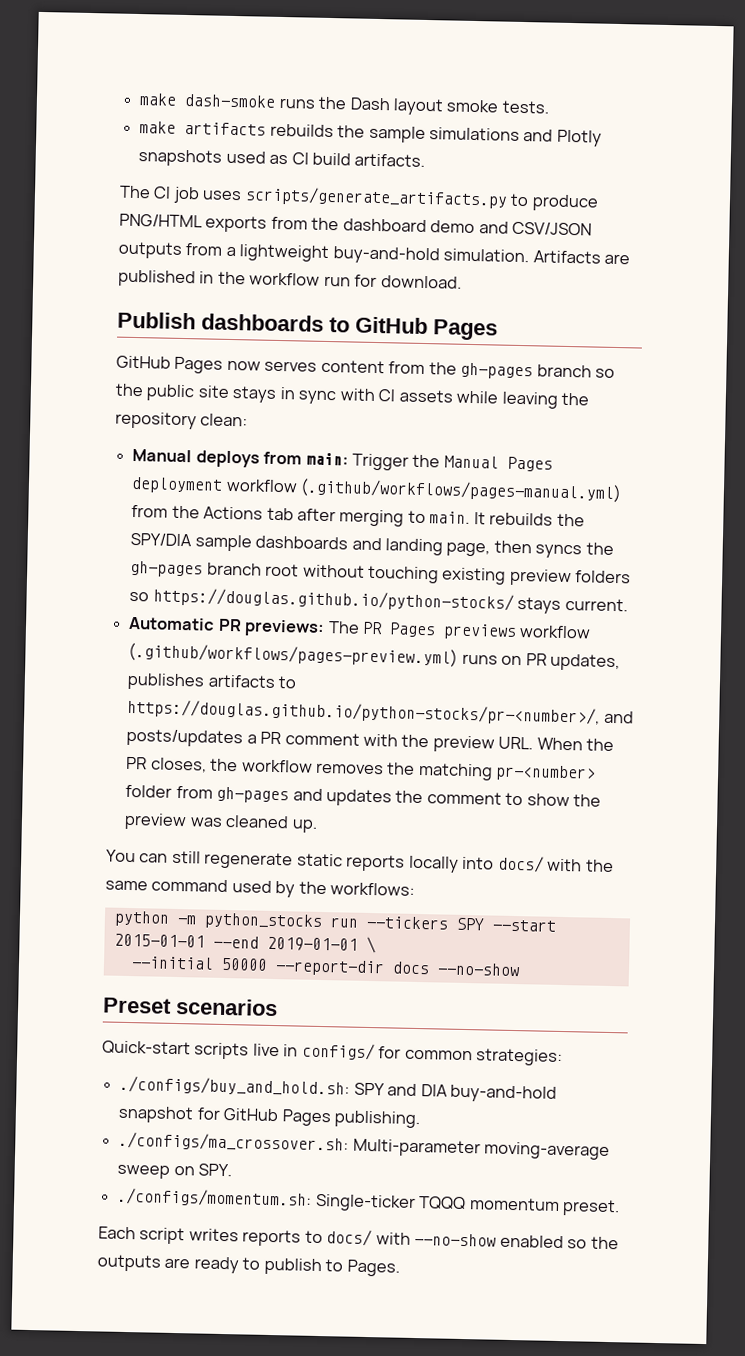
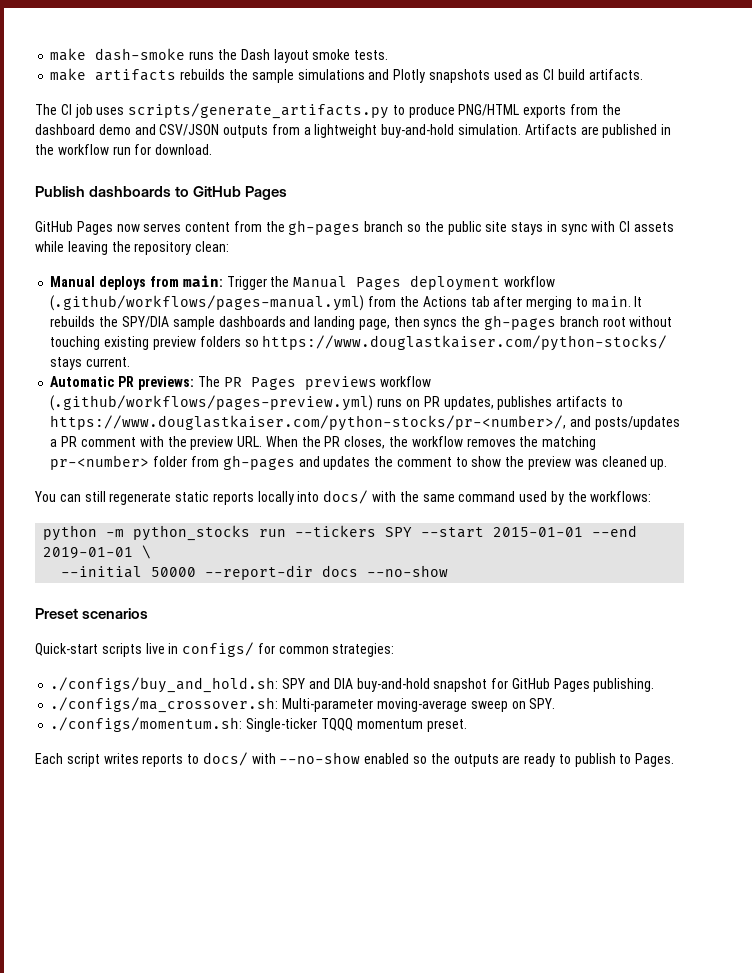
[152,587,514,612] https://douglas.github.io/python-stocks/ -> [262,335,668,351] https://www.douglastkaiser.com/python-stocks/
[127,698,601,726] https://douglas.github.io/python-stocks/pr-<number>/, -> [50,415,567,431] https://www.douglastkaiser.com/python-stocks/pr-<number>/,

